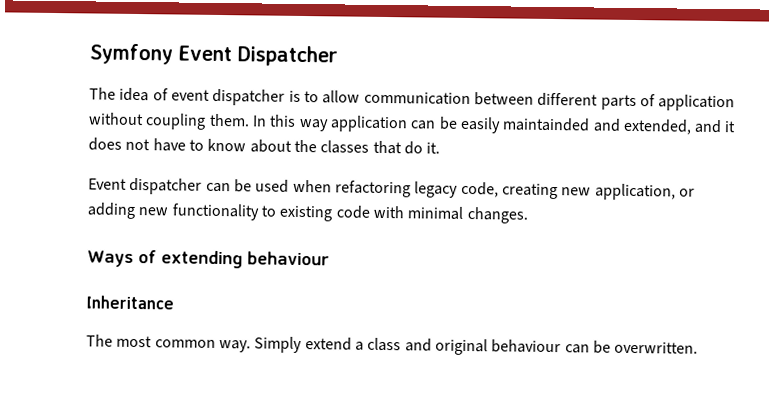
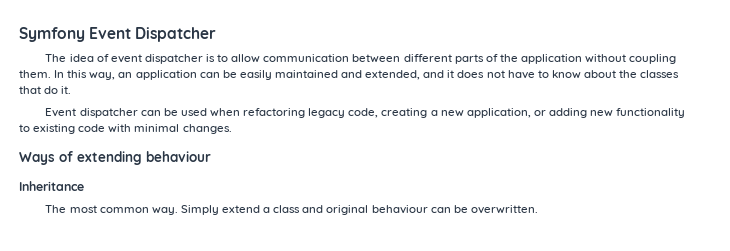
(656, 100) none -> [499,54,518,62] the
[298,118,329,132] way -> [89,72,133,80] way, an
[502,117,591,132] maintainded -> [274,70,338,78] maintained
(558, 191) none -> [430,110,438,116] a

